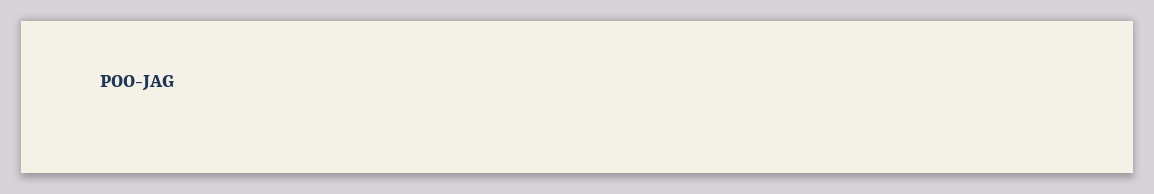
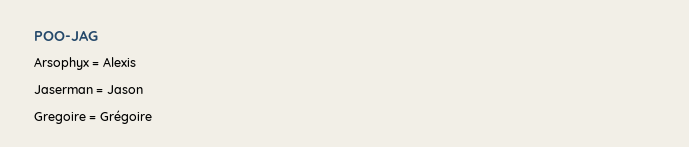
(174, 83) none -> [34,57,136,70] [34,85,143,94] [34,110,152,124] // Arsophyx = Alexis // Jaserman = Jason // Gregoire = Grégoire

